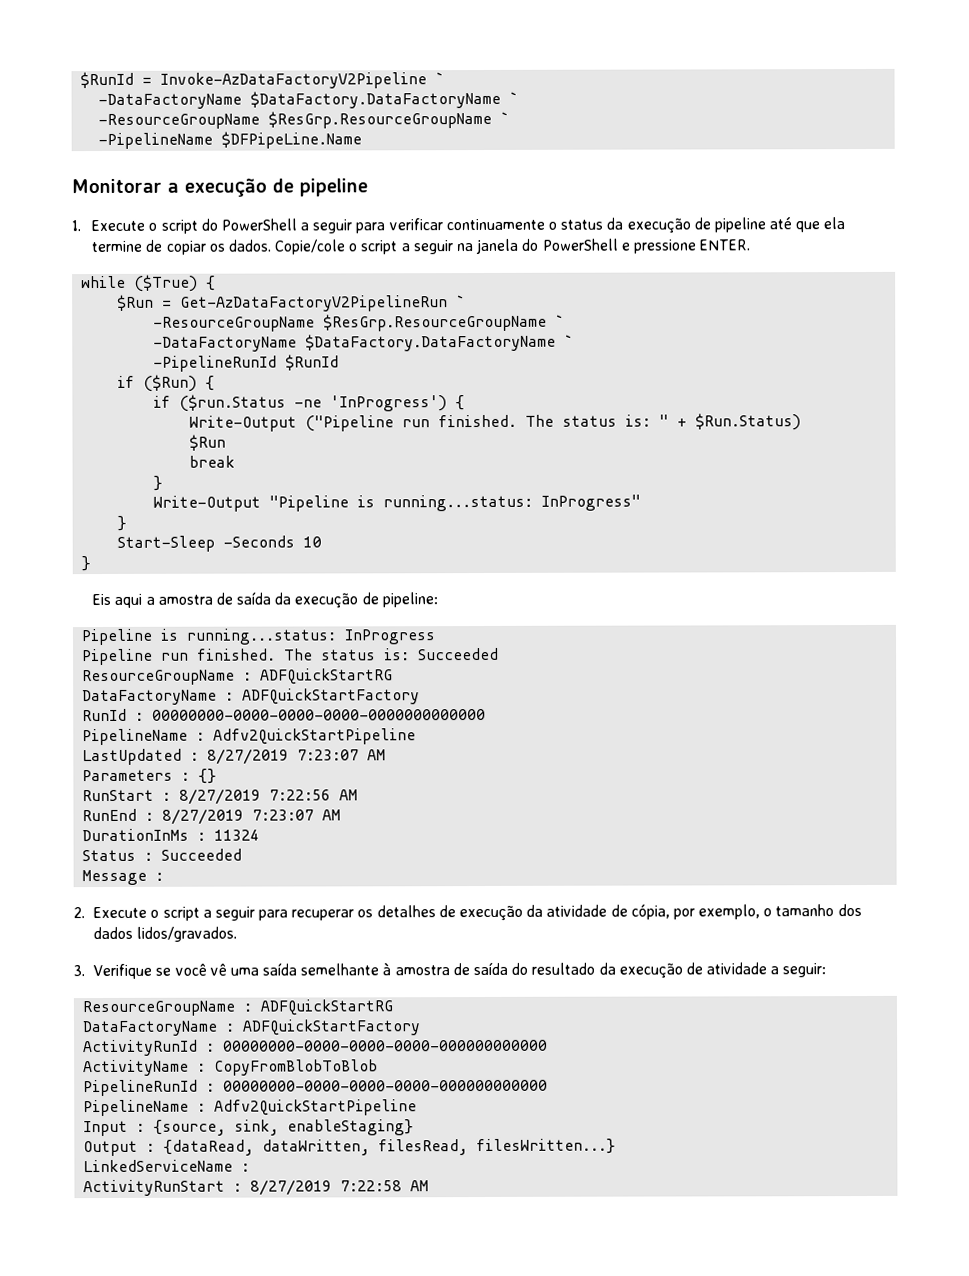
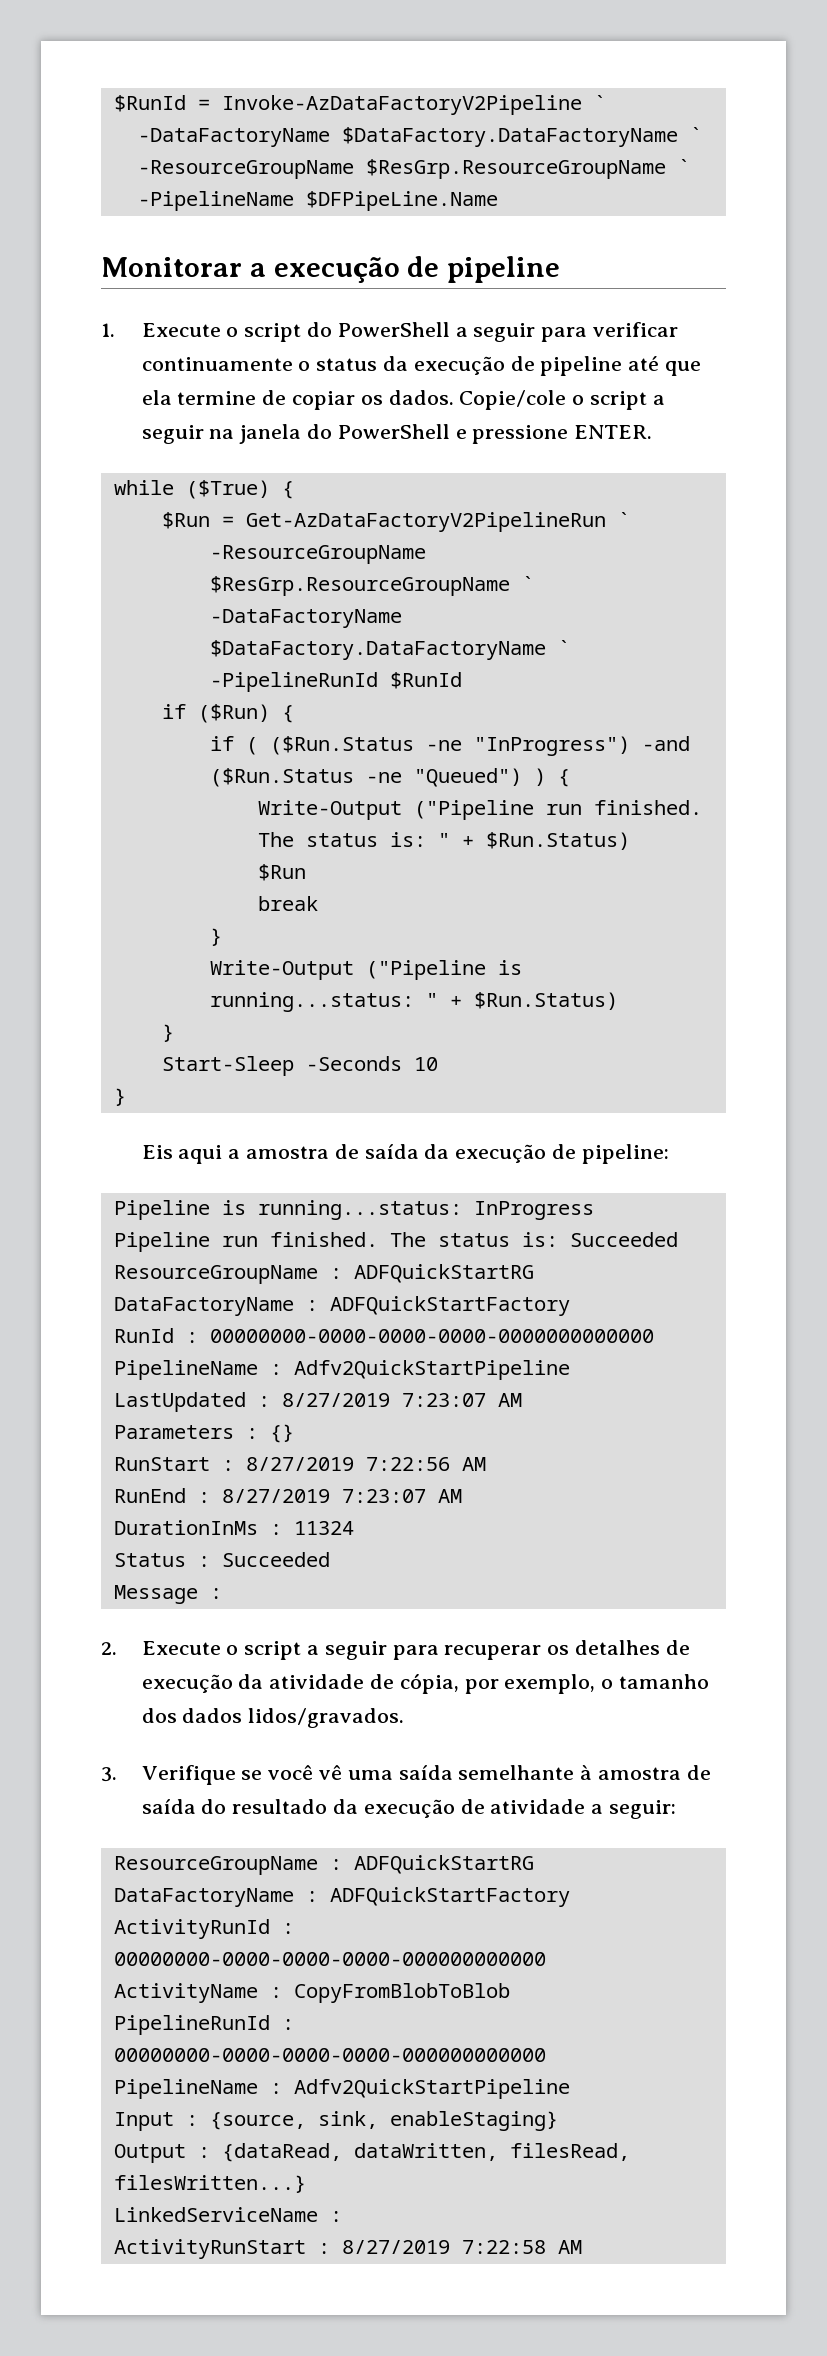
[179,394,448,412] ($run.Status -ne 'InProgress') -> [245,736,690,756] [209,768,546,787] ( ($Run.Status -ne "InProgress") -and ($Run.Status -ne "Queued") )
[269,494,642,512] "Pipeline is running...status: InProgress" -> [365,960,522,980] [209,992,618,1012] ("Pipeline is running...status: " + $Run.Status)

